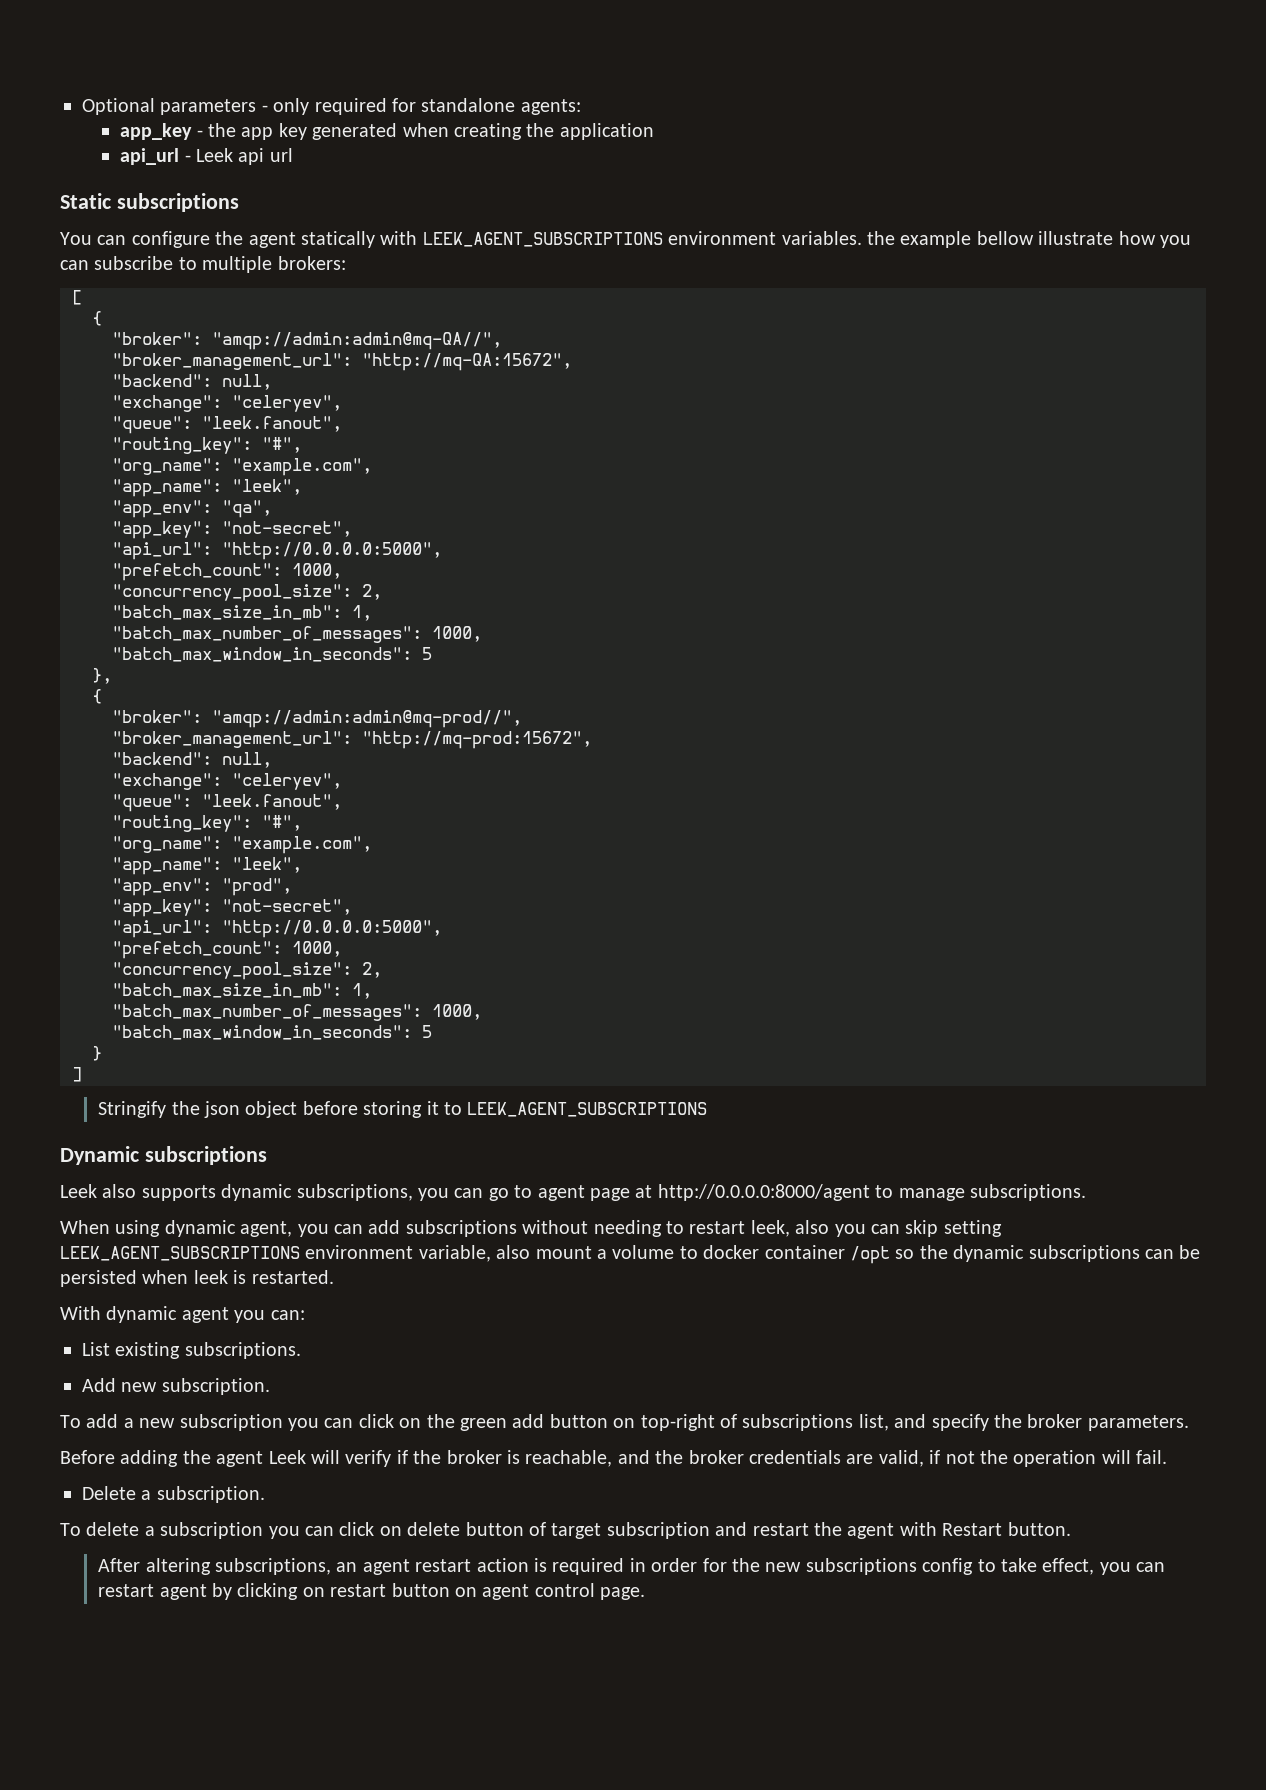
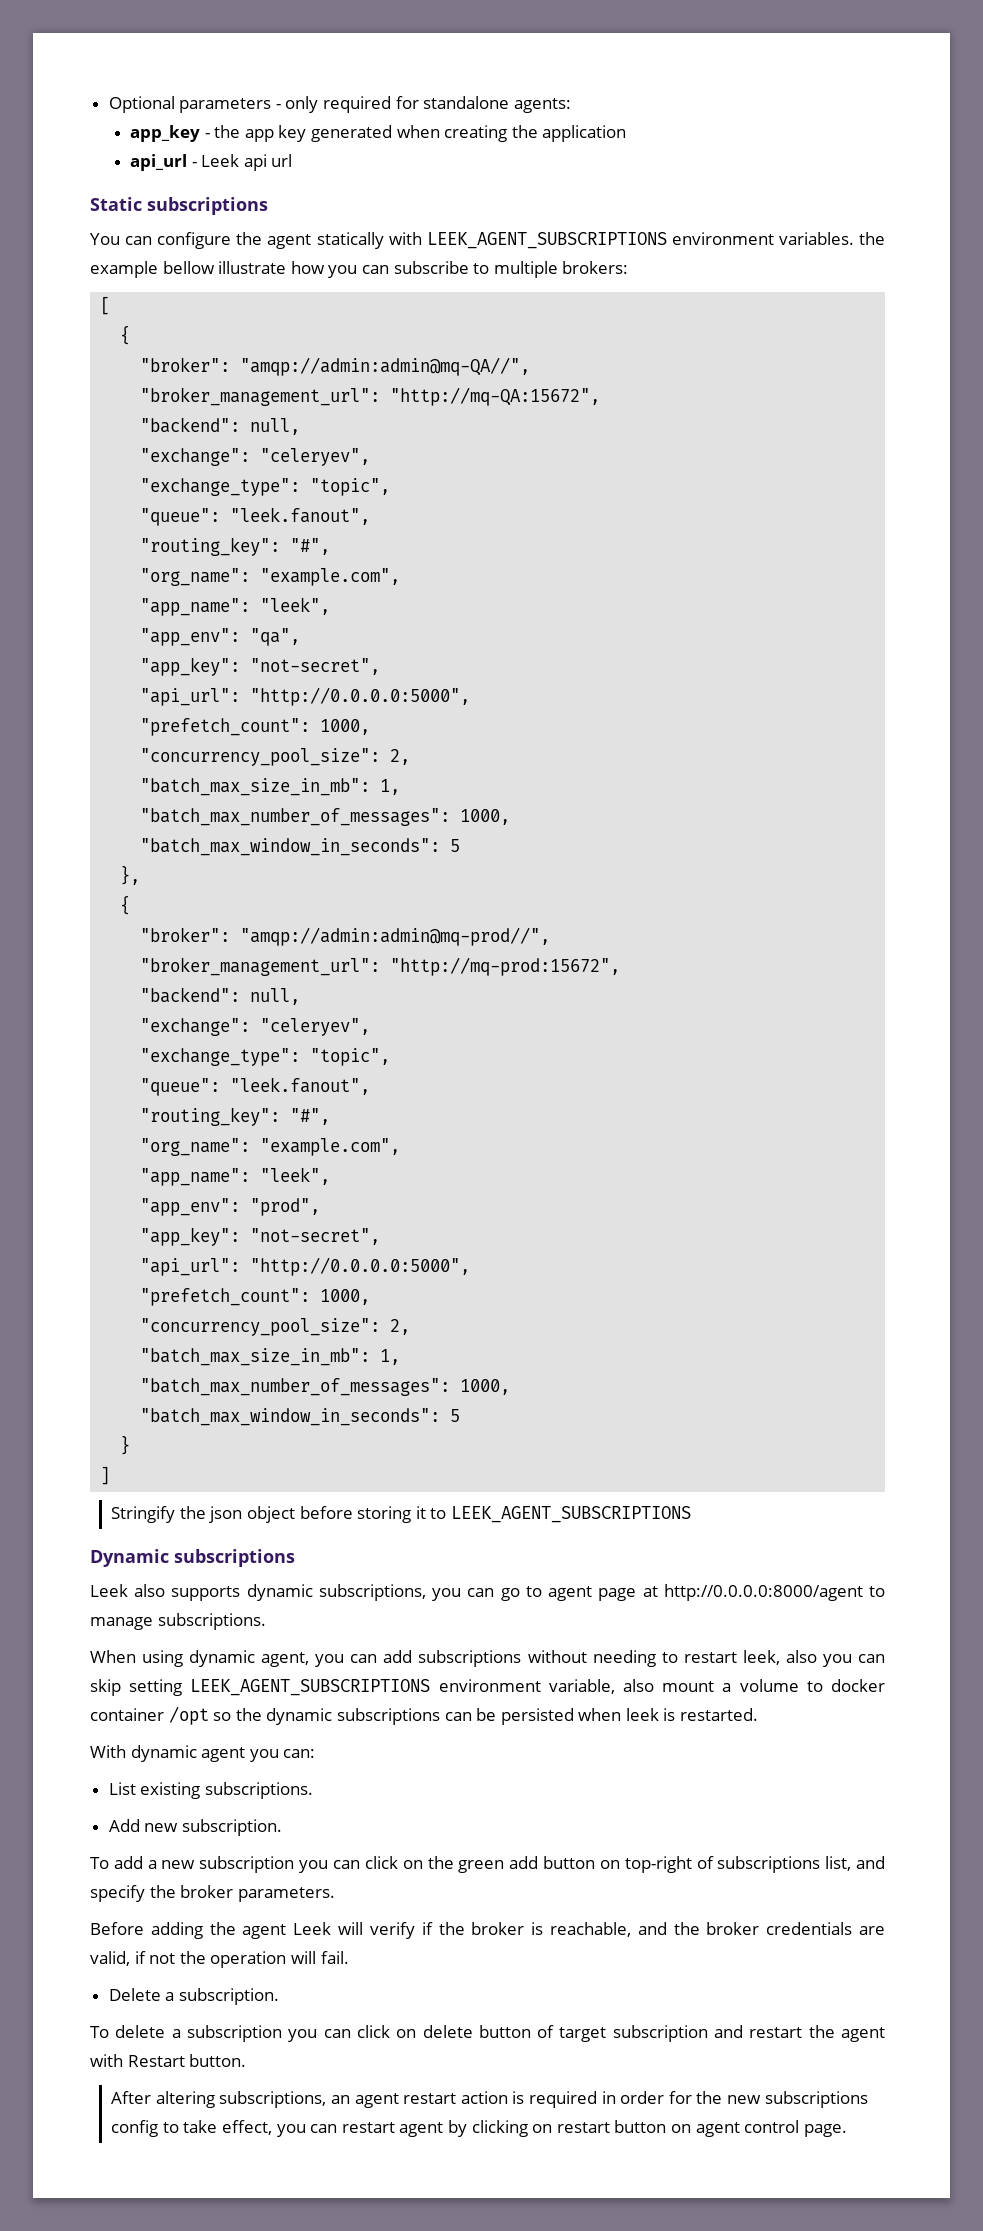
(342, 403) none -> [140,478,391,496] // "exchange_type": "topic",
(342, 781) none -> [140,1048,391,1066] // "exchange_type": "topic",

